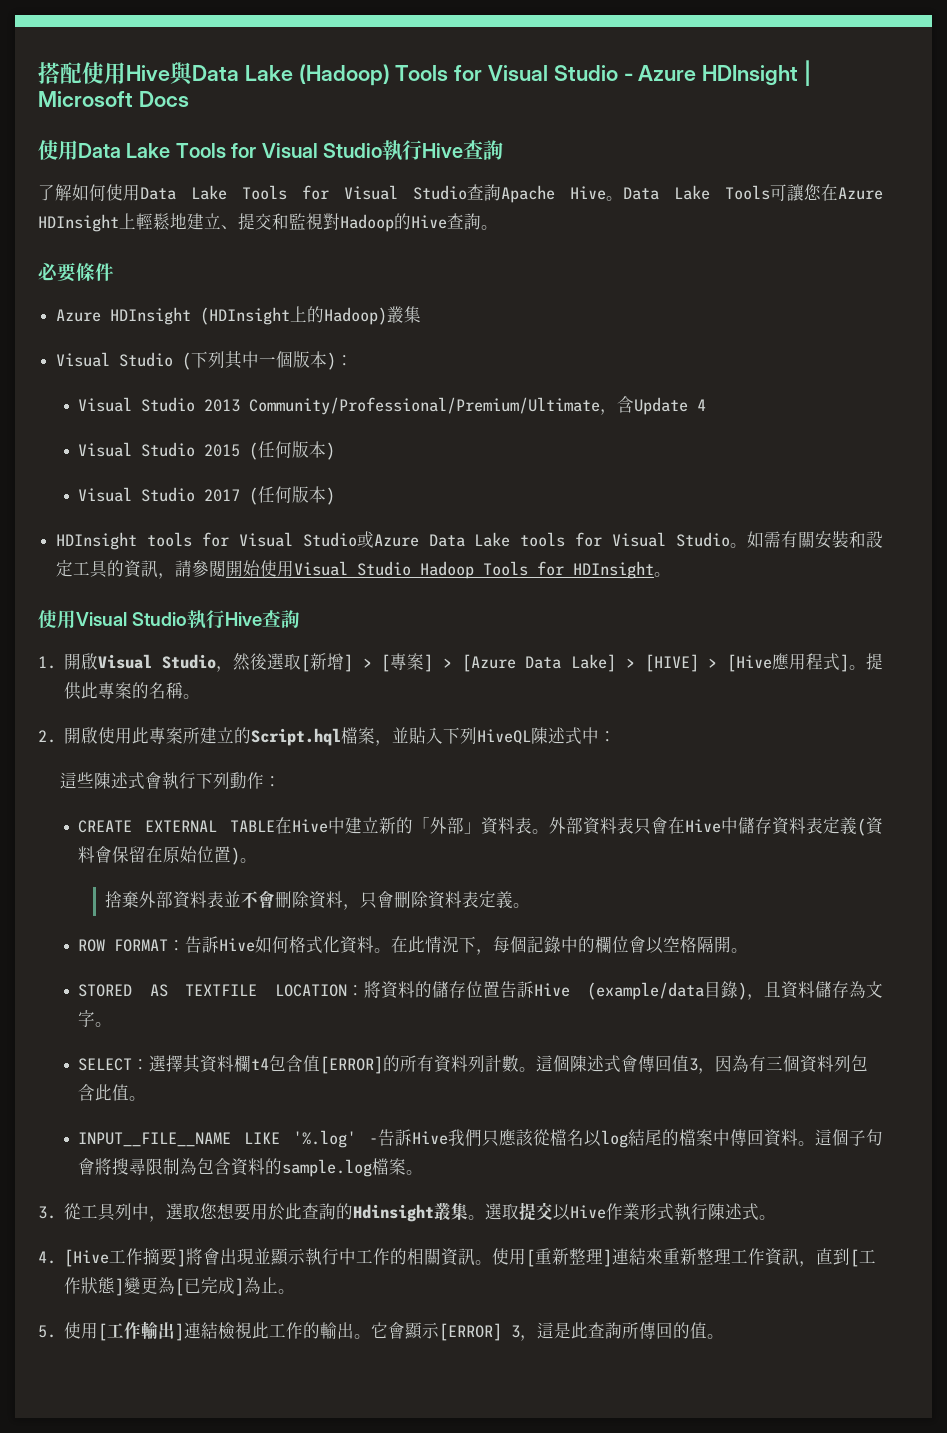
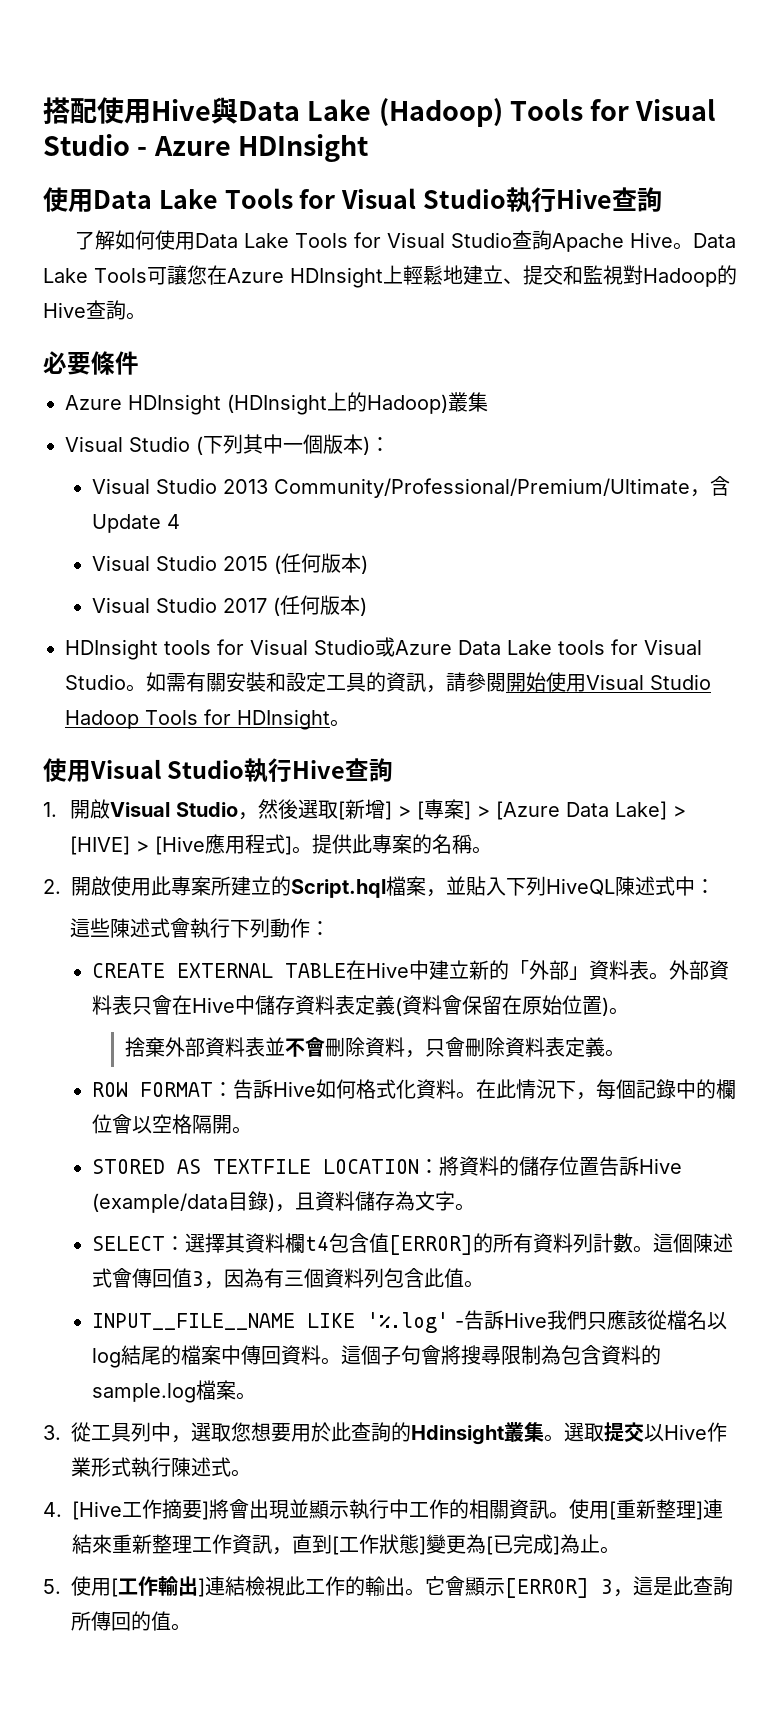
[804,60,812,86] [38,91,189,107] | Microsoft Docs -> (368, 148) none

